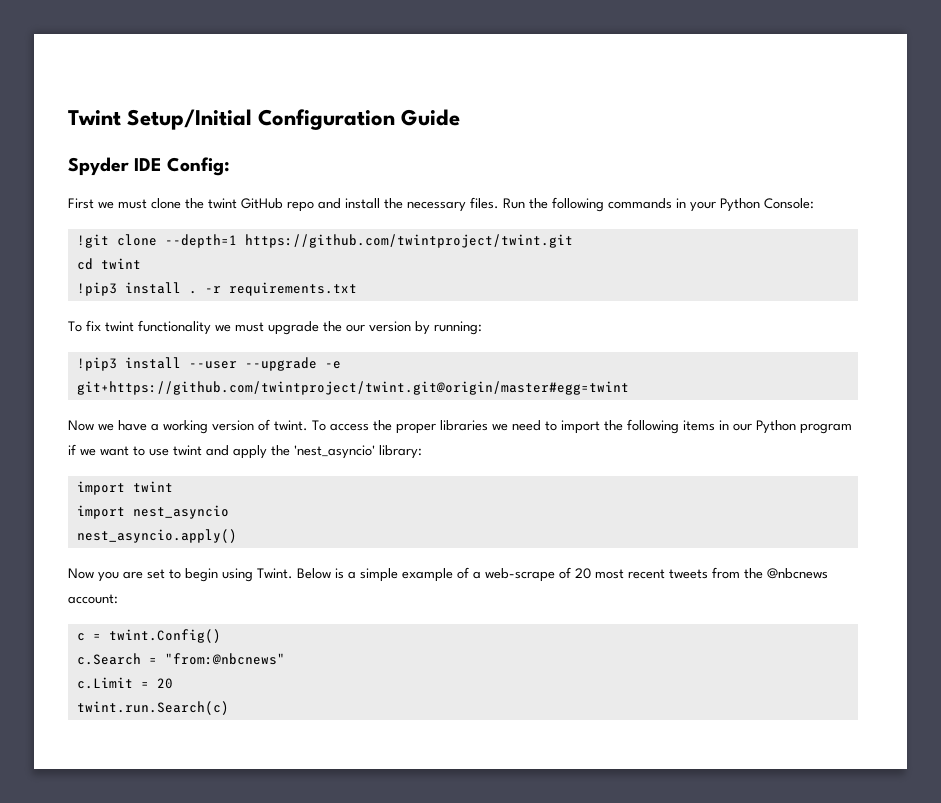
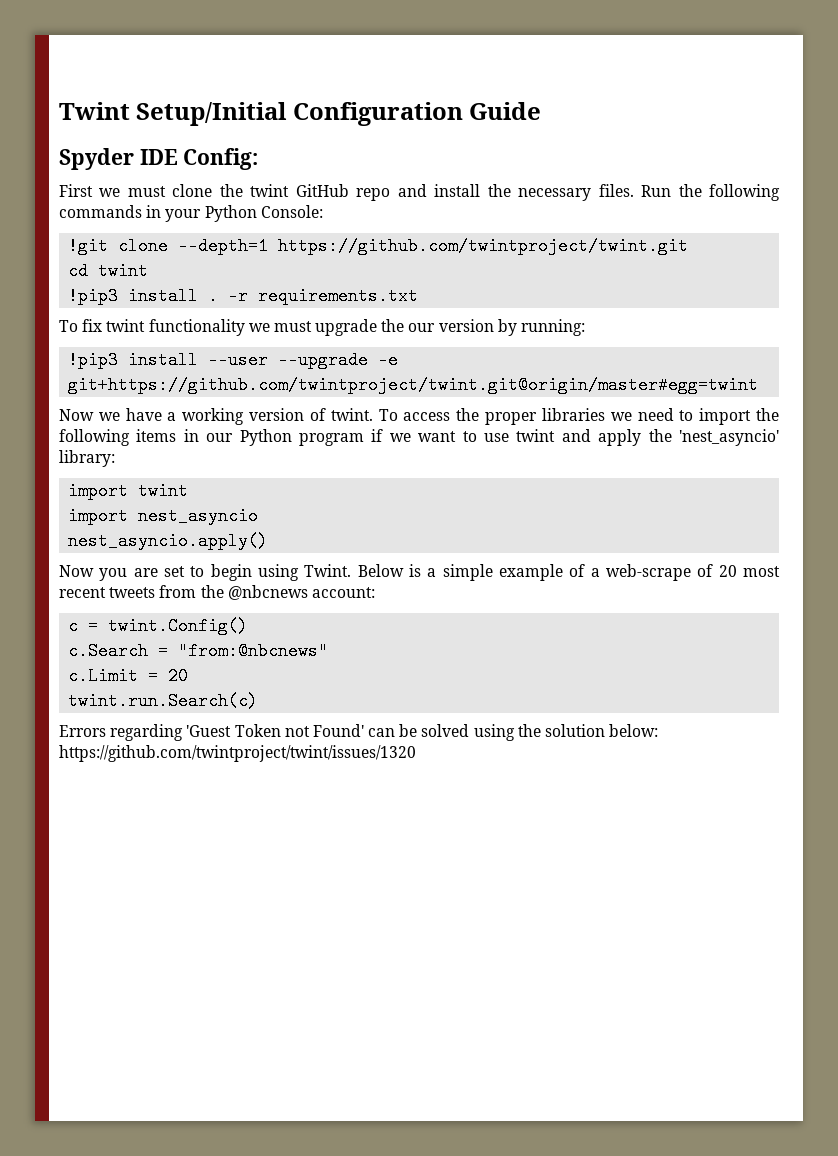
(229, 708) none -> [59,724,659,741] [59,745,416,762] // Errors regarding 'Guest Token not Found' can be solved using the solution below: https://github.com/twintproject/twint/issues/1320

